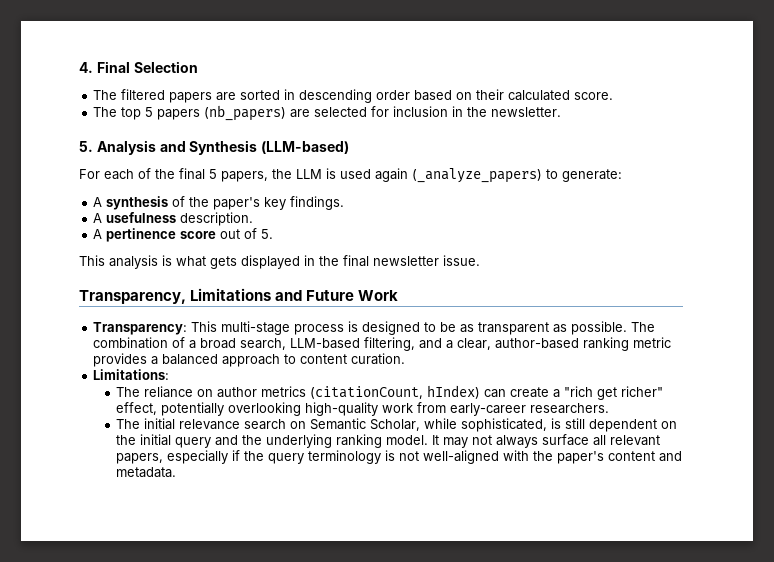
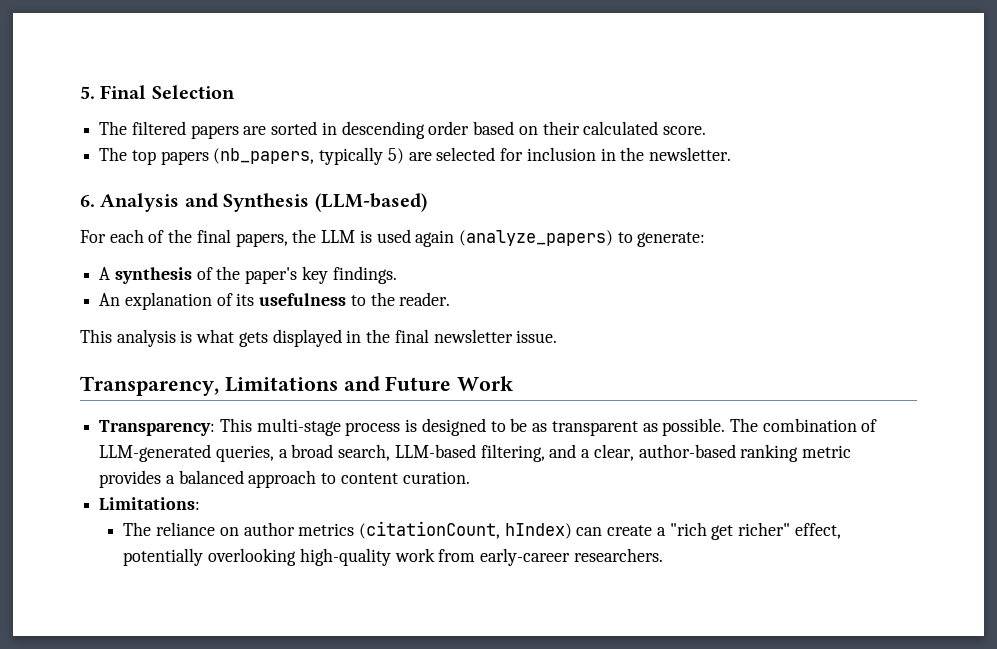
[79,62,93,73] 4. -> [80,86,95,99] 5.
[145,105,287,121] 5 papers (nb_papers) -> [160,147,404,165] papers (nb_papers, typically 5)
[79,141,93,152] 5. -> [80,195,95,207] 6.
[209,169,217,179] 5 -> (231, 236) none
[412,168,542,183] (_analyze_papers) -> [458,230,613,246] (analyze_papers)
[93,212,254,226] [93,228,274,242] A usefulness description. // A pertinence score out of 5. -> [99,292,451,310] An explanation of its usefulness to the reader.
(186, 342) none -> [99,444,274,462] LLM-generated queries,
[116,418,678,432] [116,434,661,448] [116,450,683,464] [116,467,177,478] // The initial relevance search on Semantic Scholar, while sophisticated, is still dependent on the initial query and the underlying ranking model. It may not always surface all relevant papers, especially if the query terminology is not well-aligned with the paper's content and metadata. -> (663, 555) none

